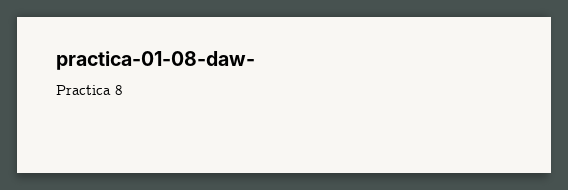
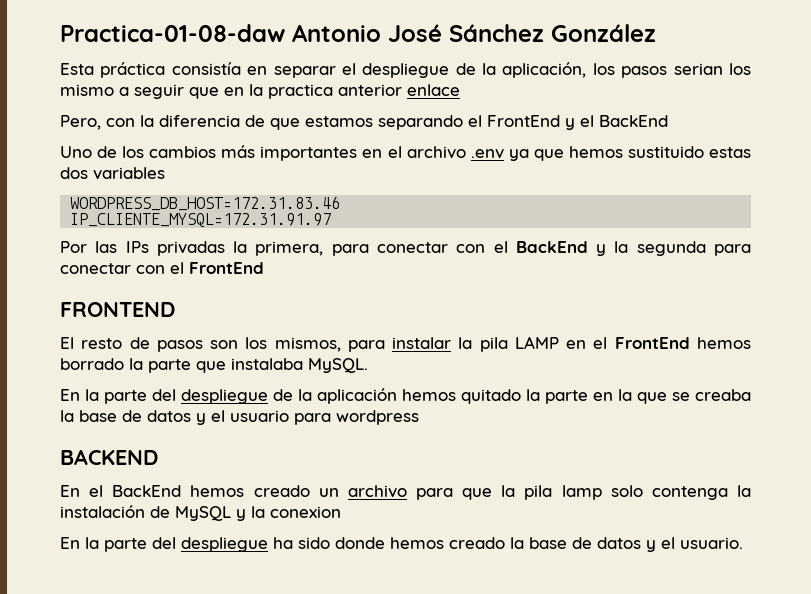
[56,51,255,70] [56,85,123,95] practica-01-08-daw- // Practica 8 -> [60,24,656,42] [60,62,751,78] [60,84,460,99] [60,115,668,130] [60,145,751,161] [60,167,165,180] [70,196,341,211] [70,213,332,227] [60,241,752,256] [60,262,264,274] [60,302,175,317] [60,336,751,352] [60,358,368,373] [60,388,751,404] [60,410,419,425] [60,449,158,465] [60,485,751,500] [60,505,341,521] [60,537,743,552] Practica-01-08-daw Antonio José Sánchez González // Esta práctica consistía en separar el despliegue de la aplicación, los pasos serian los mismo a seguir que en la practica anterior enlace // Pero, con la diferencia de que estamos separando el FrontEnd y el BackEnd // Uno de los cambios más importantes en el archivo .env ya que hemos sustituido estas dos variables // WORDPRESS_DB_HOST=172.31.83.46 // IP_CLIENTE_MYSQL=172.31.91.97 // Por las IPs privadas la primera, para conectar con el BackEnd y la segunda para conectar con el FrontEnd // FRONTEND // El resto de pasos son los mismos, para instalar la pila LAMP en el FrontEnd hemos borrado la parte que instalaba MySQL. // En la parte del despliegue de la aplicación hemos quitado la parte en la que se creaba la base de datos y el usuario para wordpress // BACKEND // En el BackEnd hemos creado un archivo para que la pila lamp solo contenga la instalación de MySQL y la conexion // En la parte del despliegue ha sido donde hemos creado la base de datos y el usuario.

